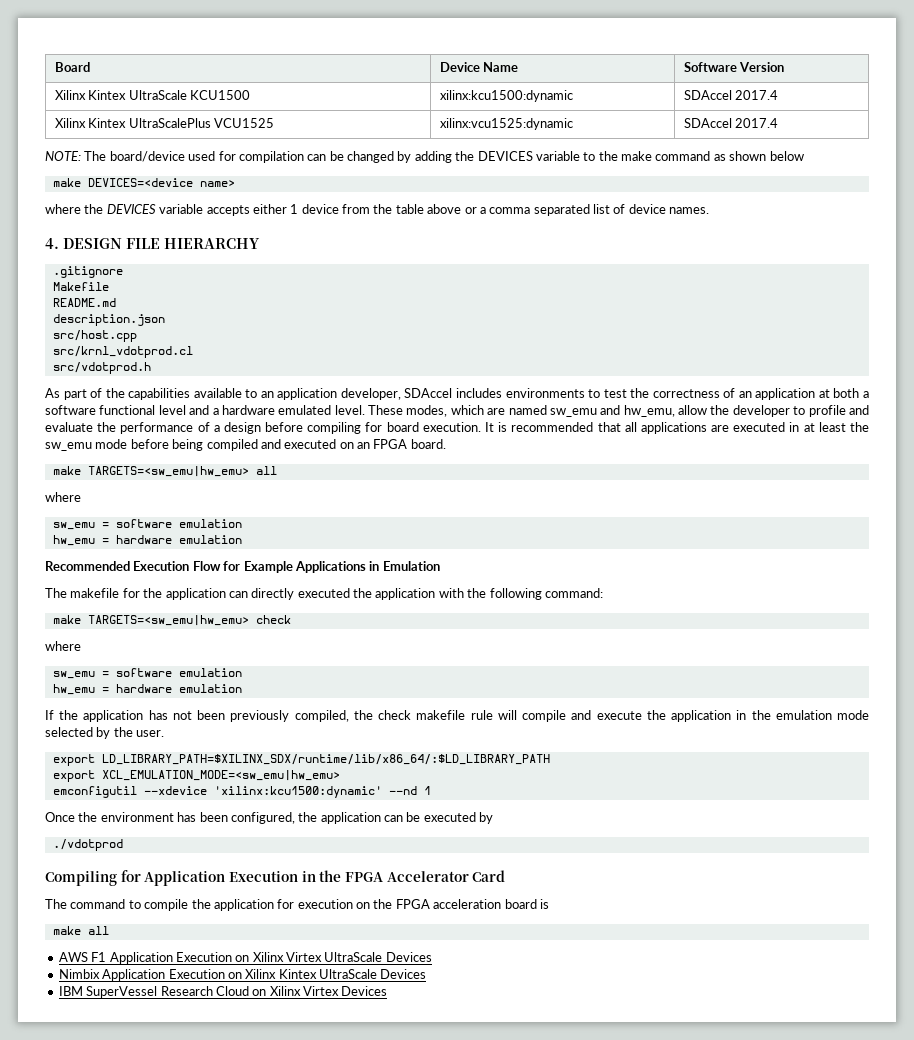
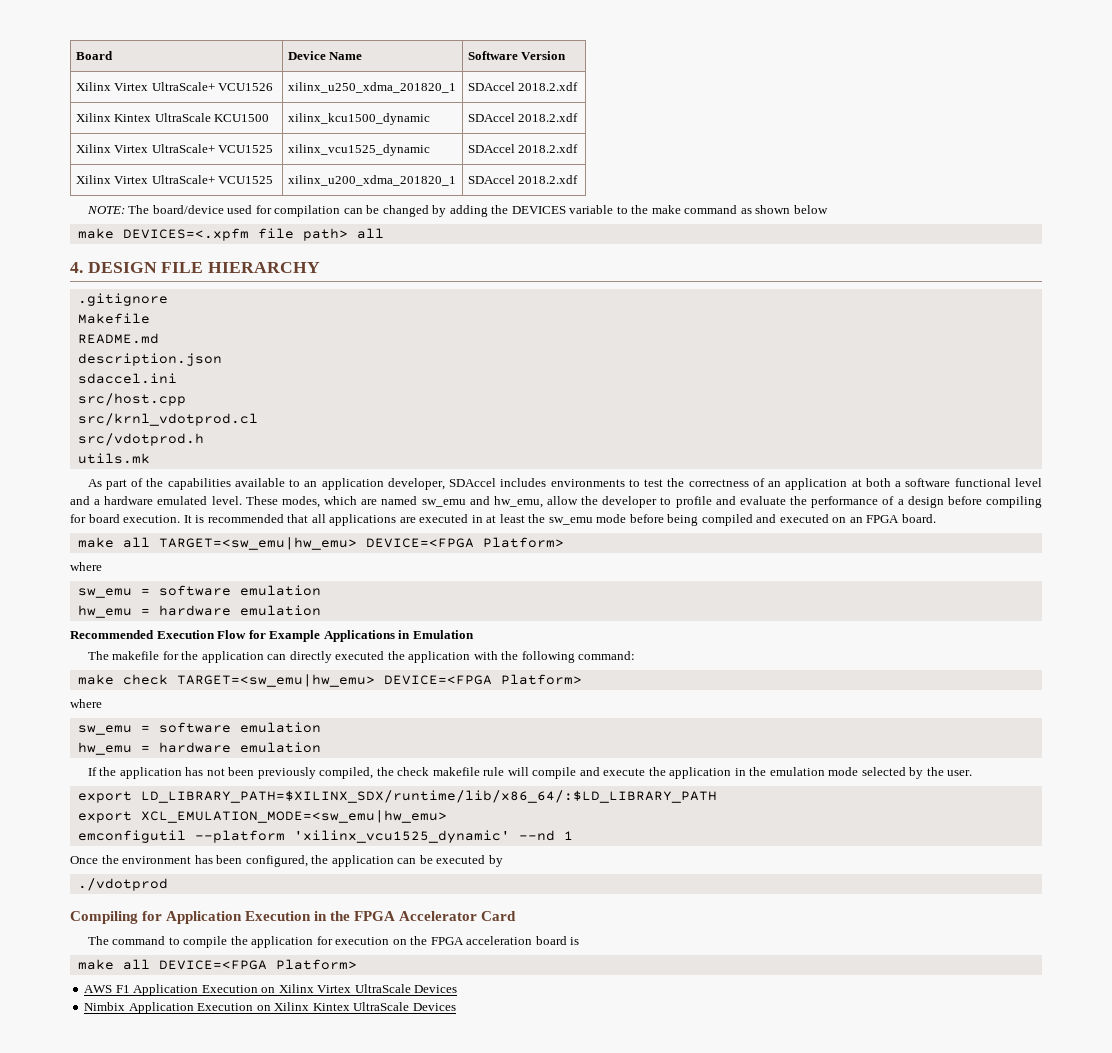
(785, 67) none -> [75,82,274,91] [287,82,456,93] [467,82,579,91] // Xilinx Virtex UltraScale+ VCU1526 | xilinx_u250_xdma_201820_1 | SDAccel 2018.2.xdf
[439,90,573,102] [683,90,779,100] [54,118,275,128] [439,118,573,130] [683,118,779,128] xilinx:kcu1500:dynamic | SDAccel 2017.4 // Xilinx Kintex UltraScalePlus VCU1525 | xilinx:vcu1525:dynamic | SDAccel 2017.4 -> [287,113,430,125] [467,113,579,122] [75,144,274,153] [287,144,430,156] [467,144,579,153] [75,175,274,184] [287,175,456,186] [467,175,579,184] xilinx_kcu1500_dynamic | SDAccel 2018.2.xdf // Xilinx Virtex UltraScale+ VCU1525 | xilinx_vcu1525_dynamic | SDAccel 2018.2.xdf // Xilinx Virtex UltraScale+ VCU1525 | xilinx_u200_xdma_201820_1 | SDAccel 2018.2.xdf
[87,178,235,187] [45,204,710,216] DEVICES=<device name> // where the DEVICES variable accepts either 1 device from the table above or a comma separated list of device names. -> [122,228,384,241] DEVICES=<.xpfm file path> all
(165, 320) none -> [77,373,177,384] // sdaccel.ini
(151, 368) none -> [77,453,150,464] // utils.mk
[87,466,277,477] TARGETS=<sw_emu|hw_emu> all -> [122,537,564,550] all TARGET=<sw_emu|hw_emu> DEVICE=<FPGA Platform>
[87,615,291,626] TARGETS=<sw_emu|hw_emu> check -> [122,674,582,687] check TARGET=<sw_emu|hw_emu> DEVICE=<FPGA Platform>
[143,786,382,798] --xdevice 'xilinx:kcu1500:dynamic' -> [194,830,510,843] --platform 'xilinx_vcu1525_dynamic'
(109, 930) none -> [158,959,357,970] DEVICE=<FPGA Platform>
[58,986,388,998] // IBM SuperVessel Research Cloud on Xilinx Virtex Devices -> (456, 1007) none

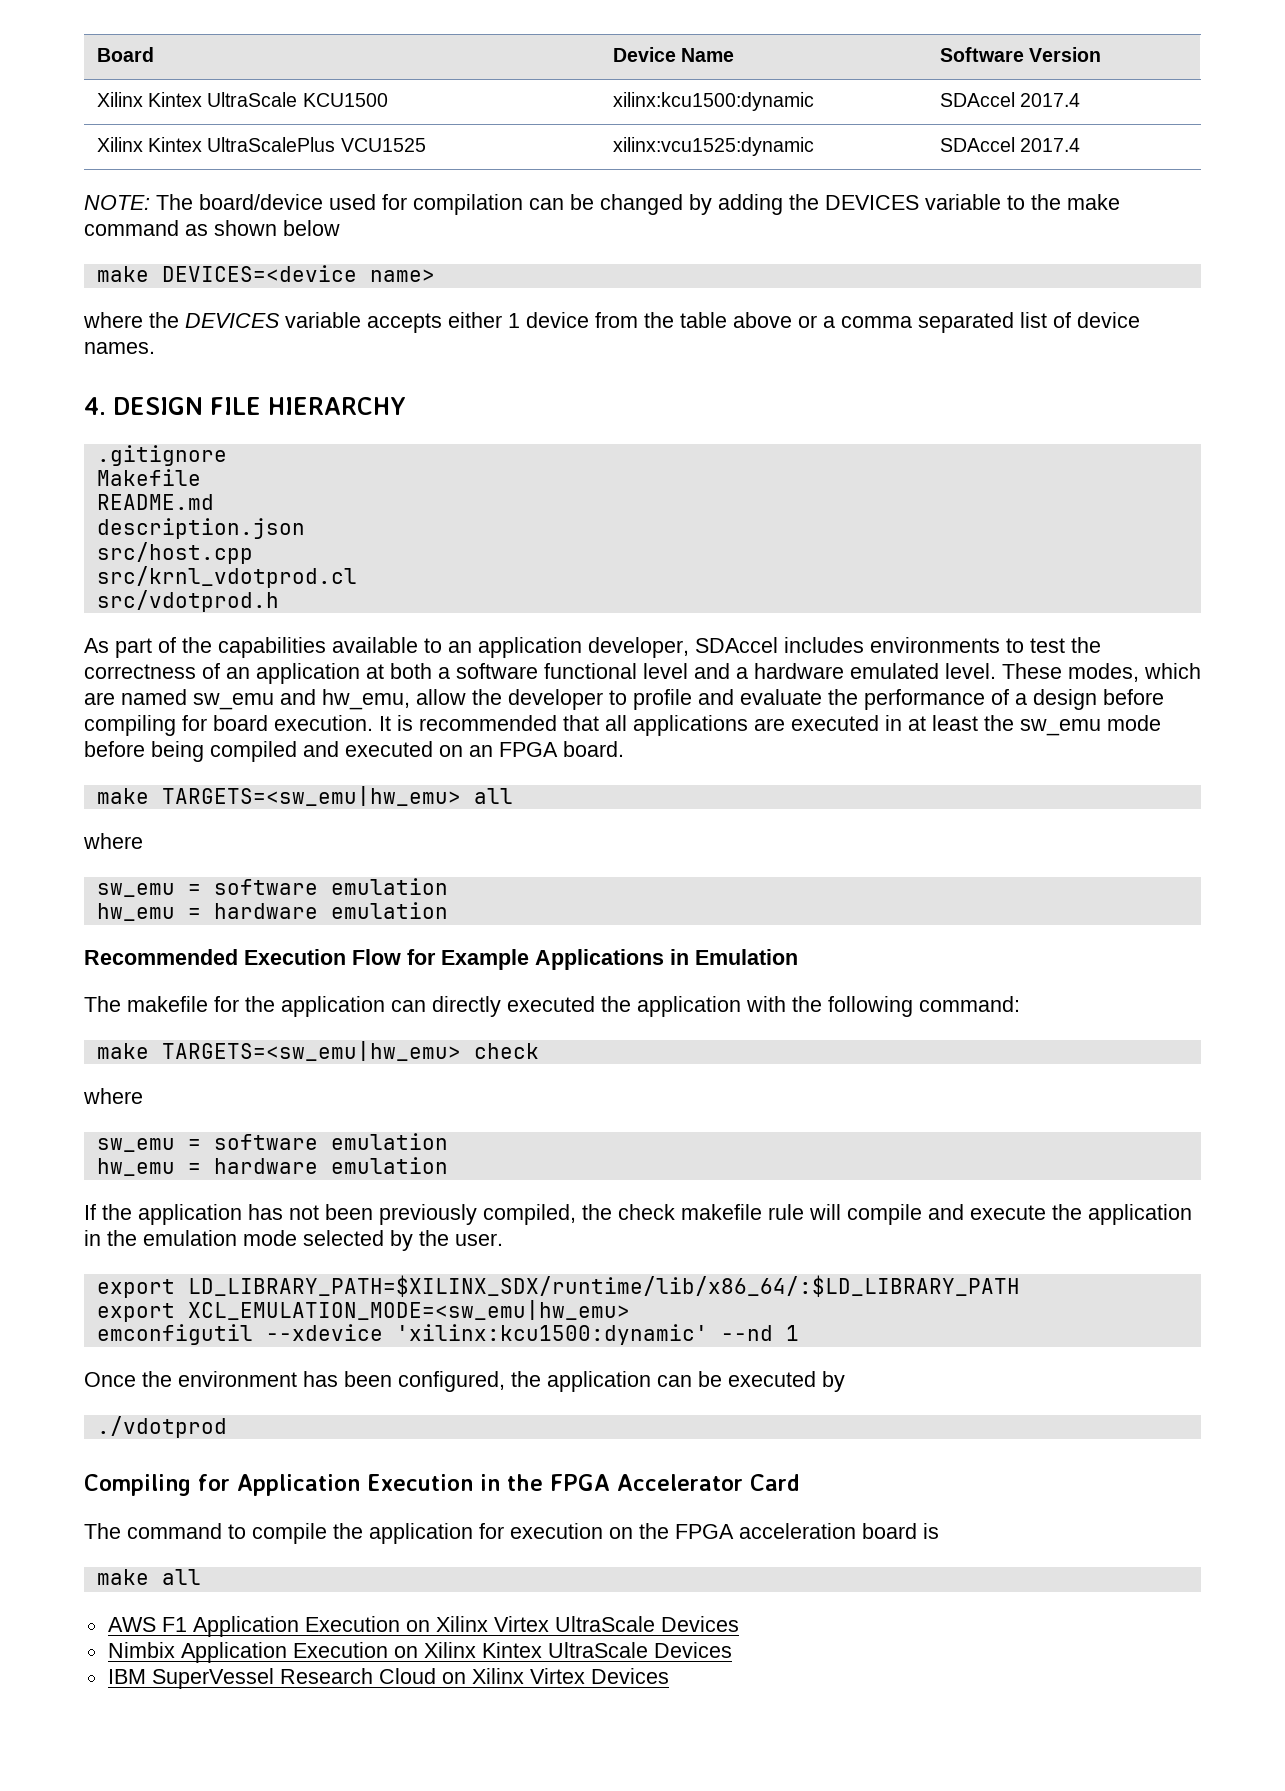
[75,82,274,91] [287,82,456,93] [467,82,579,91] // Xilinx Virtex UltraScale+ VCU1526 | xilinx_u250_xdma_201820_1 | SDAccel 2018.2.xdf -> (1102, 54) none
[287,113,430,125] [467,113,579,122] [75,144,274,153] [287,144,430,156] [467,144,579,153] [75,175,274,184] [287,175,456,186] [467,175,579,184] xilinx_kcu1500_dynamic | SDAccel 2018.2.xdf // Xilinx Virtex UltraScale+ VCU1525 | xilinx_vcu1525_dynamic | SDAccel 2018.2.xdf // Xilinx Virtex UltraScale+ VCU1525 | xilinx_u200_xdma_201820_1 | SDAccel 2018.2.xdf -> [612,92,814,111] [939,92,1081,107] [96,137,426,152] [612,137,814,156] [939,137,1081,152] xilinx:kcu1500:dynamic | SDAccel 2017.4 // Xilinx Kintex UltraScalePlus VCU1525 | xilinx:vcu1525:dynamic | SDAccel 2017.4
[122,228,384,241] DEVICES=<.xpfm file path> all -> [161,265,435,282] [83,312,1140,333] [84,342,155,354] DEVICES=<device name> // where the DEVICES variable accepts either 1 device from the table above or a comma separated list of device names.
[77,373,177,384] // sdaccel.ini -> (305, 528) none
[77,453,150,464] // utils.mk -> (279, 601) none
[122,537,564,550] all TARGET=<sw_emu|hw_emu> DEVICE=<FPGA Platform> -> [161,786,513,806] TARGETS=<sw_emu|hw_emu> all
[122,674,582,687] check TARGET=<sw_emu|hw_emu> DEVICE=<FPGA Platform> -> [161,1041,539,1061] TARGETS=<sw_emu|hw_emu> check
[194,830,510,843] --platform 'xilinx_vcu1525_dynamic' -> [265,1324,708,1345] --xdevice 'xilinx:kcu1500:dynamic'
[158,959,357,970] DEVICE=<FPGA Platform> -> (201, 1577) none
(456, 1007) none -> [107,1668,669,1689] // IBM SuperVessel Research Cloud on Xilinx Virtex Devices

